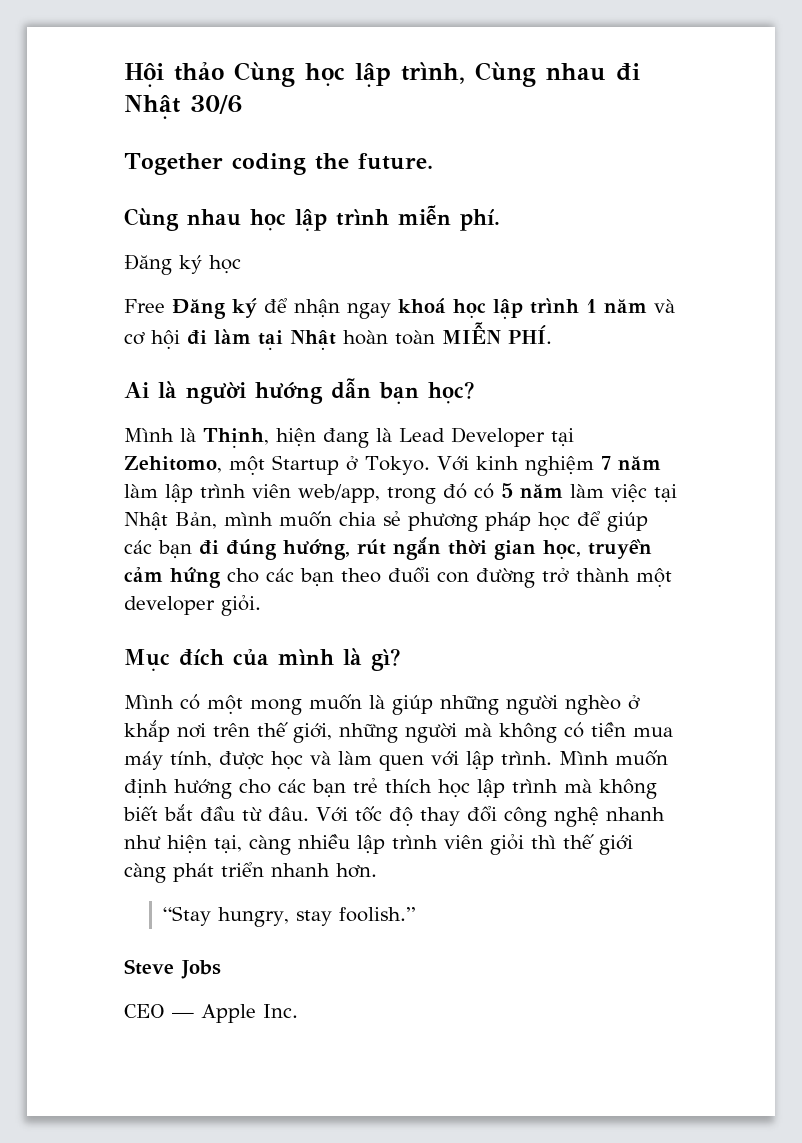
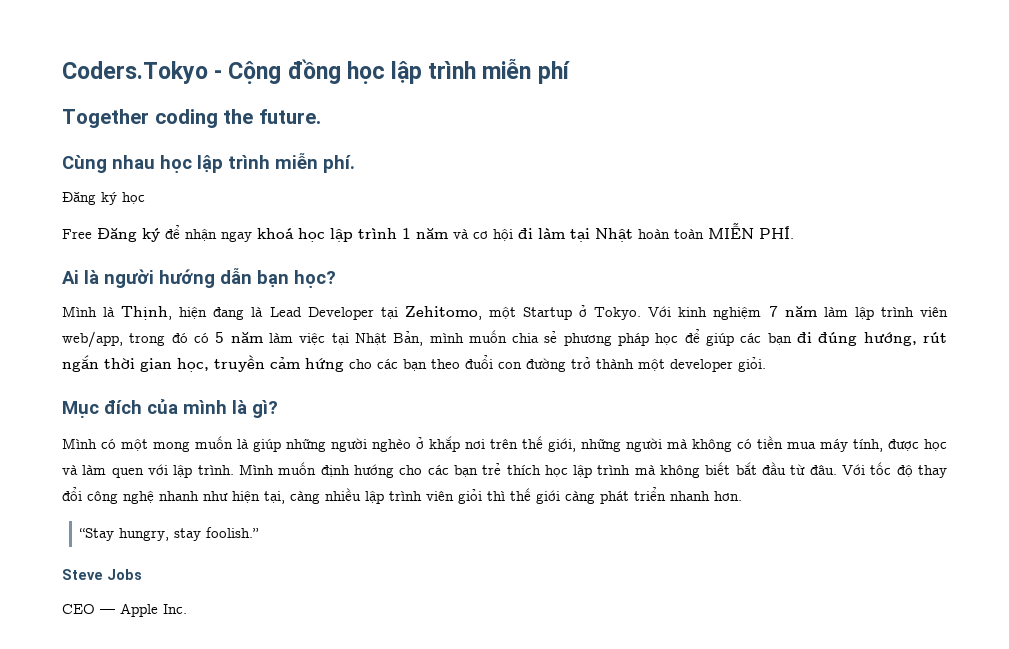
[124,62,640,87] [124,95,243,119] Hội thảo Cùng học lập trình, Cùng nhau đi Nhật 30/6 -> [62,58,570,84] Coders.Tokyo - Cộng đồng học lập trình miễn phí

